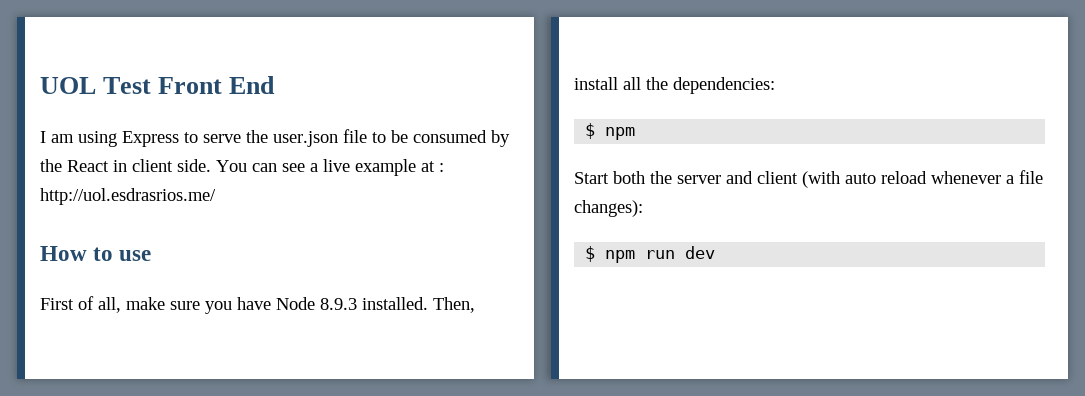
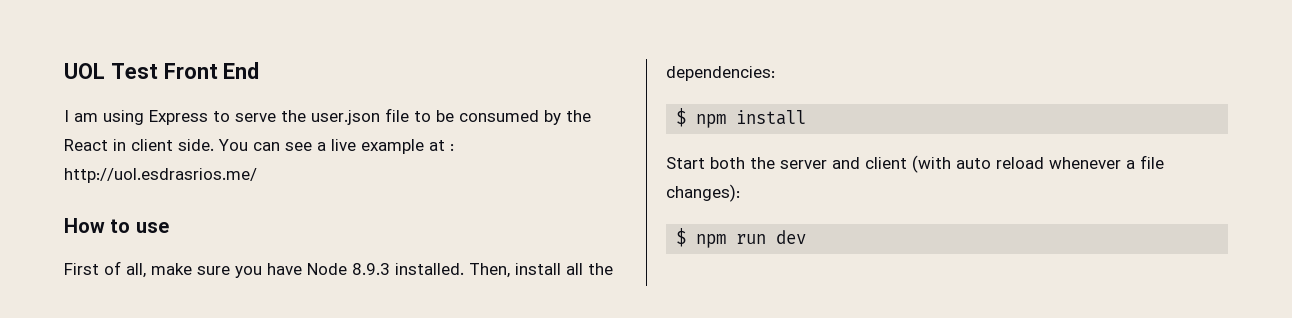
(636, 133) none -> [736,110,807,125] install

